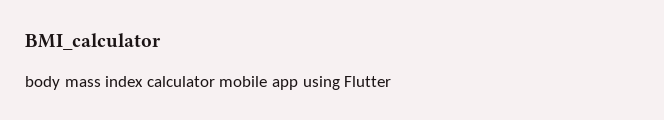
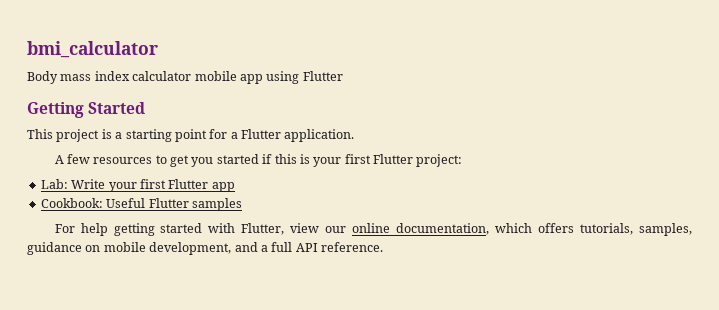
[25,33,161,50] [25,76,60,90] BMI_calculator // body -> [27,41,158,58] [27,71,58,84] bmi_calculator // Body
(392, 81) none -> [27,102,146,118] [27,129,355,142] [54,154,463,167] [40,179,235,192] [40,198,242,211] [54,223,693,236] [27,242,383,255] // Getting Started // This project is a starting point for a Flutter application. // A few resources to get you started if this is your first Flutter project: // Lab: Write your first Flutter app // Cookbook: Useful Flutter samples // For help getting started with Flutter, view our online documentation, which offers tutorials, samples, guidance on mobile development, and a full API reference.

